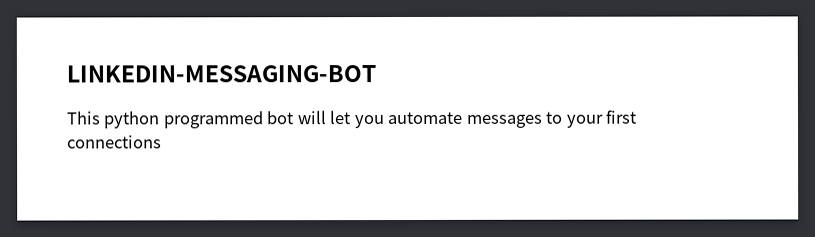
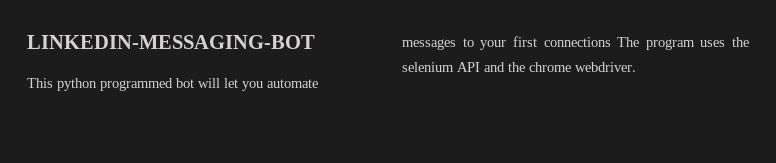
(162, 142) none -> [617,37,749,50] [402,62,636,72] The program uses the selenium API and the chrome webdriver.

